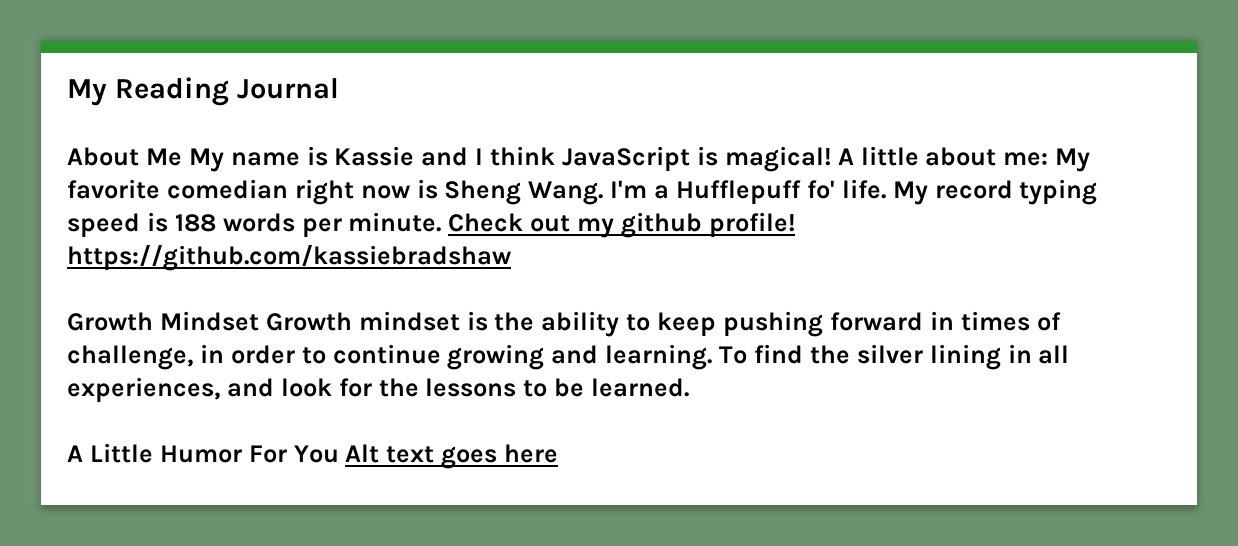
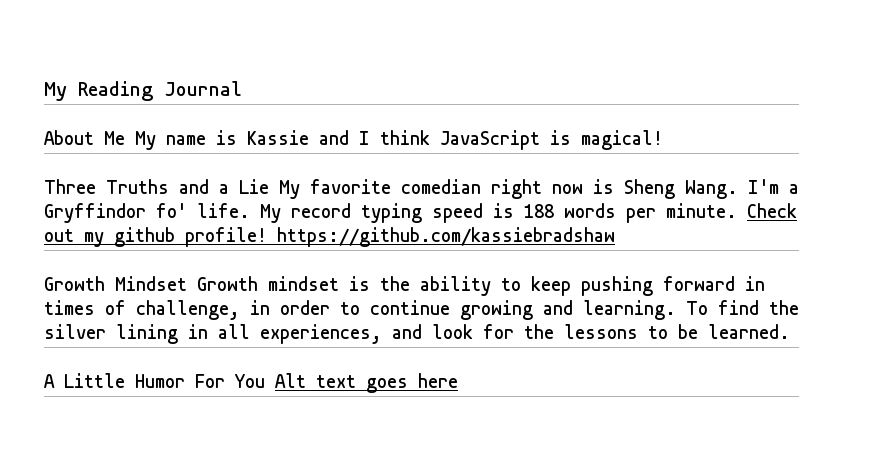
[837,146,1049,166] A little about me: -> [44,179,269,194] // Three Truths and a Lie
[675,180,801,205] Hufflepuff -> [44,203,146,223] Gryffindor

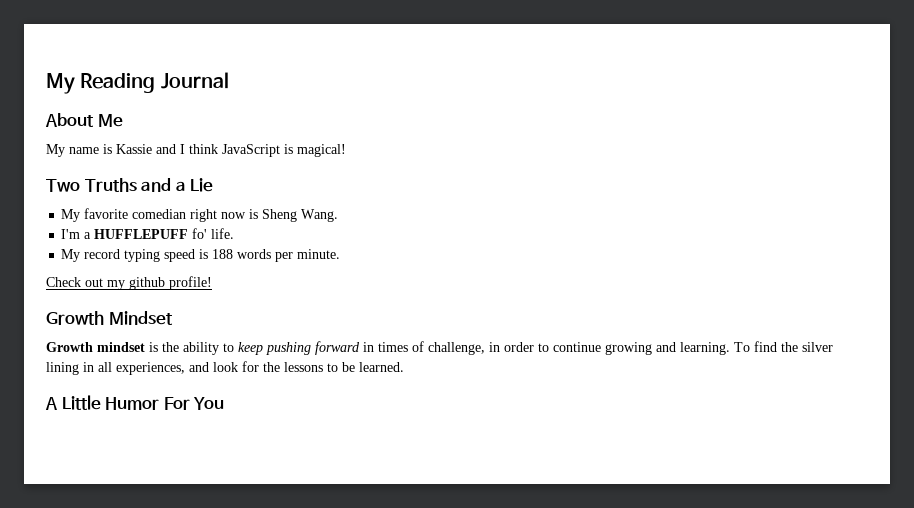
(125, 138) none -> (123, 120) //
[44,179,96,194] Three -> [46,179,80,192] Two
(269, 186) none -> (214, 185) //
(738, 189) none -> (339, 215) //
[44,203,146,223] Gryffindor -> [94,229,189,239] HUFFLEPUFF
(250, 210) none -> (235, 233) //
(737, 210) none -> (341, 254) //
[277,227,615,247] https://github.com/kassiebradshaw -> (212, 283) none
(187, 283) none -> (173, 318) //
[275,373,458,393] Alt text goes here -> (225, 403) none

